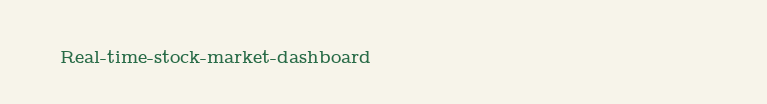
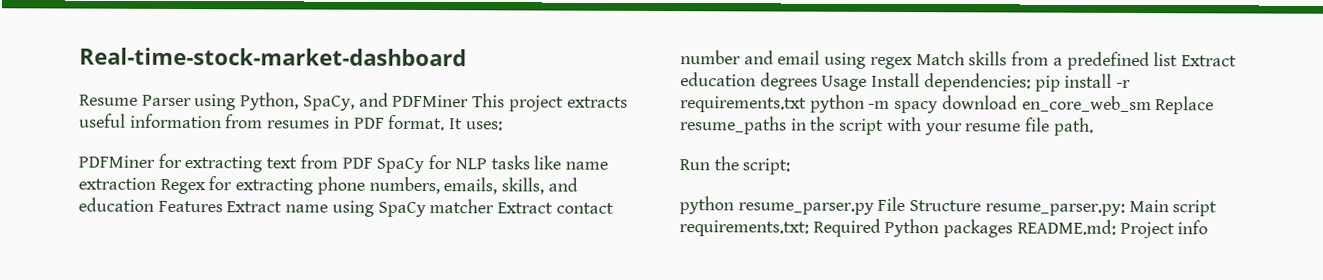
(371, 56) none -> [79,92,628,112] [79,113,503,131] [78,153,608,174] [78,176,578,195] [78,197,614,218] [680,50,1237,71] [680,72,1132,92] [680,94,1215,115] [680,116,1094,136] [679,156,791,175] [679,196,1218,217] [679,218,1209,239] // Resume Parser using Python, SpaCy, and PDFMiner This project extracts useful information from resumes in PDF format. It uses: // PDFMiner for extracting text from PDF SpaCy for NLP tasks like name extraction Regex for extracting phone numbers, emails, skills, and education Features Extract name using SpaCy matcher Extract contact number and email using regex Match skills from a predefined list Extract education degrees Usage Install dependencies: pip install -r requirements.txt python -m spacy download en_core_web_sm Replace resume_paths in the script with your resume file path. // Run the script: // python resume_parser.py File Structure resume_parser.py: Main script requirements.txt: Required Python packages README.md: Project info

